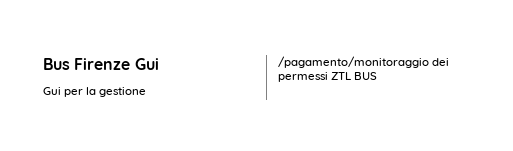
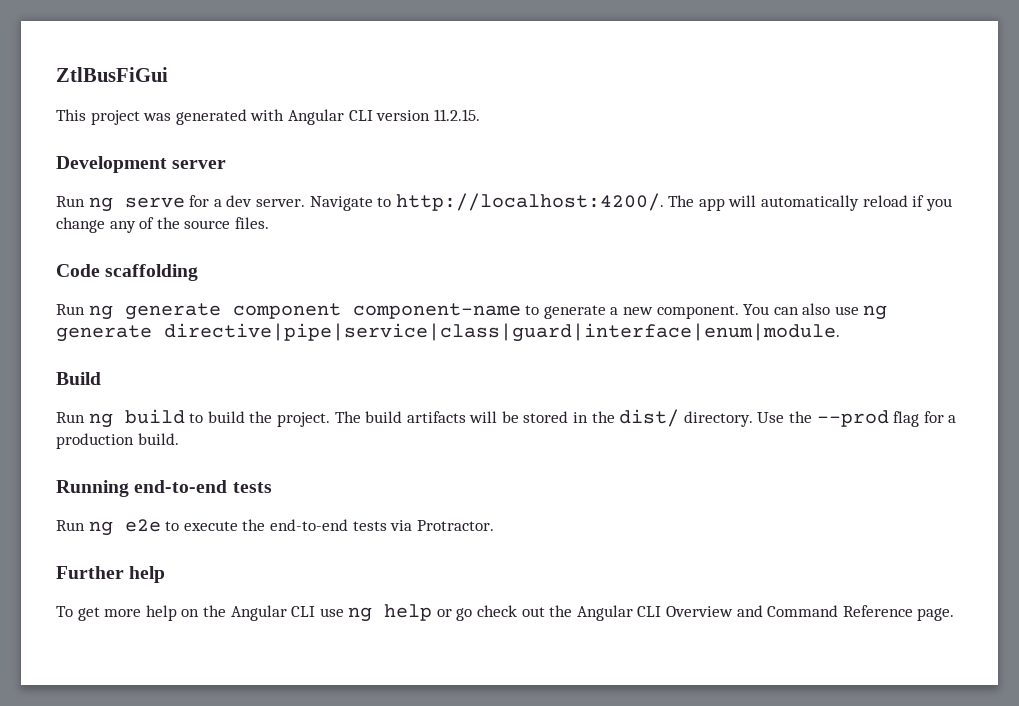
[43,58,159,70] [43,87,147,97] [278,56,450,68] [278,72,378,82] Bus Firenze Gui // Gui per la gestione /pagamento/monitoraggio dei permessi ZTL BUS -> [56,67,168,82] [56,109,480,125] [56,156,227,173] [56,193,952,212] [56,217,269,233] [56,264,199,281] [56,303,888,320] [56,323,840,342] [56,372,101,385] [56,409,957,428] [56,433,179,449] [56,480,272,497] [56,519,494,536] [56,566,166,583] [56,604,955,622] ZtlBusFiGui // This project was generated with Angular CLI version 11.2.15. // Development server // Run ng serve for a dev server. Navigate to http://localhost:4200/. The app will automatically reload if you change any of the source files. // Code scaffolding // Run ng generate component component-name to generate a new component. You can also use ng generate directive|pipe|service|class|guard|interface|enum|module. // Build // Run ng build to build the project. The build artifacts will be stored in the dist/ directory. Use the --prod flag for a production build. // Running end-to-end tests // Run ng e2e to execute the end-to-end tests via Protractor. // Further help // To get more help on the Angular CLI use ng help or go check out the Angular CLI Overview and Command Reference page.

